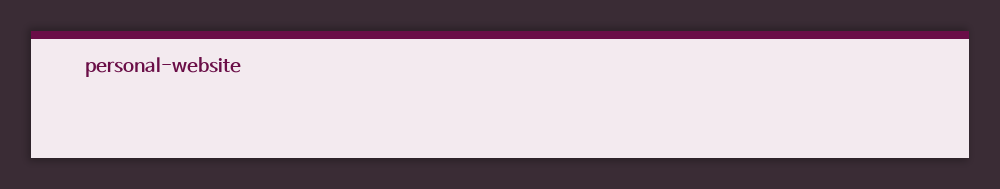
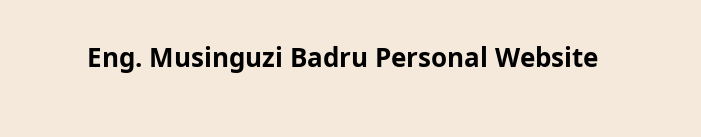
[85,57,241,77] personal-website -> [87,46,599,73] Eng. Musinguzi Badru Personal Website

